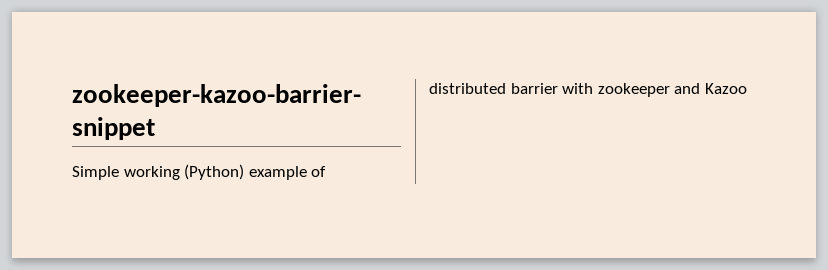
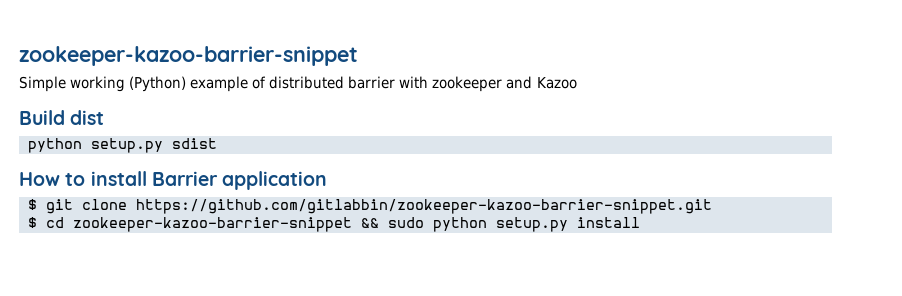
(747, 88) none -> [19,110,105,125] [28,138,217,153] [19,171,328,190] [28,199,712,214] [28,217,640,232] // Build dist // python setup.py sdist // How to install Barrier application // $ git clone https://github.com/gitlabbin/zookeeper-kazoo-barrier-snippet.git // $ cd zookeeper-kazoo-barrier-snippet && sudo python setup.py install

